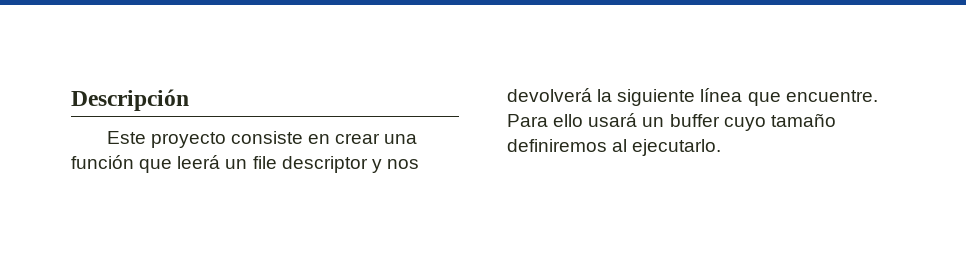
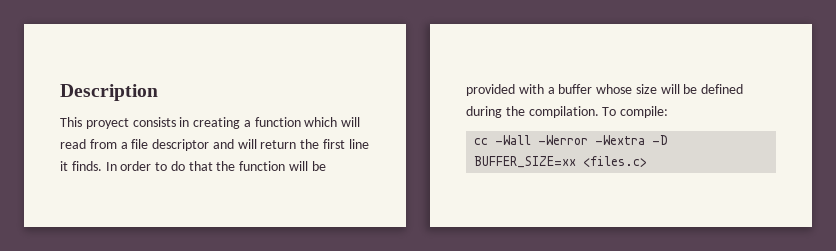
[71,89,189,111] [106,131,418,148] [71,155,419,173] [507,88,878,106] [507,113,836,131] [507,139,722,156] Descripción // Este proyecto consiste en crear una función que leerá un file descriptor y nos devolverá la siguiente línea que encuentre. Para ello usará un buffer cuyo tamaño definiremos al ejecutarlo. -> [60,84,158,101] [60,117,361,129] [60,139,369,151] [60,161,326,171] [466,84,744,96] [466,106,669,118] [474,135,669,145] [474,156,648,168] Description // This proyect consists in creating a function which will read from a file descriptor and will return the first line it finds. In order to do that the function will be provided with a buffer whose size will be defined during the compilation. To compile: // cc -Wall -Werror -Wextra -D BUFFER_SIZE=xx <files.c>

